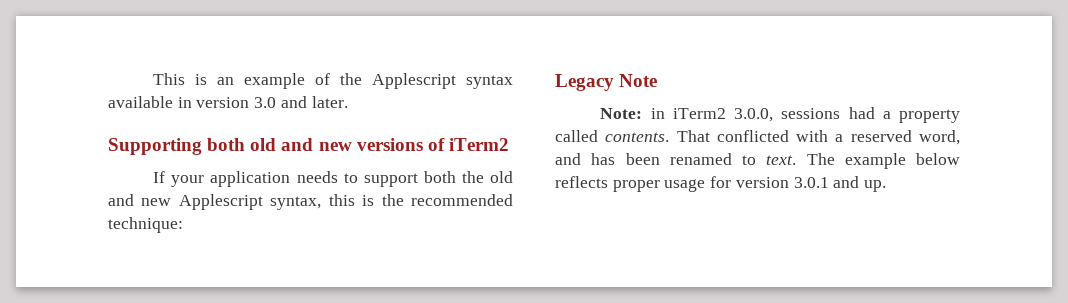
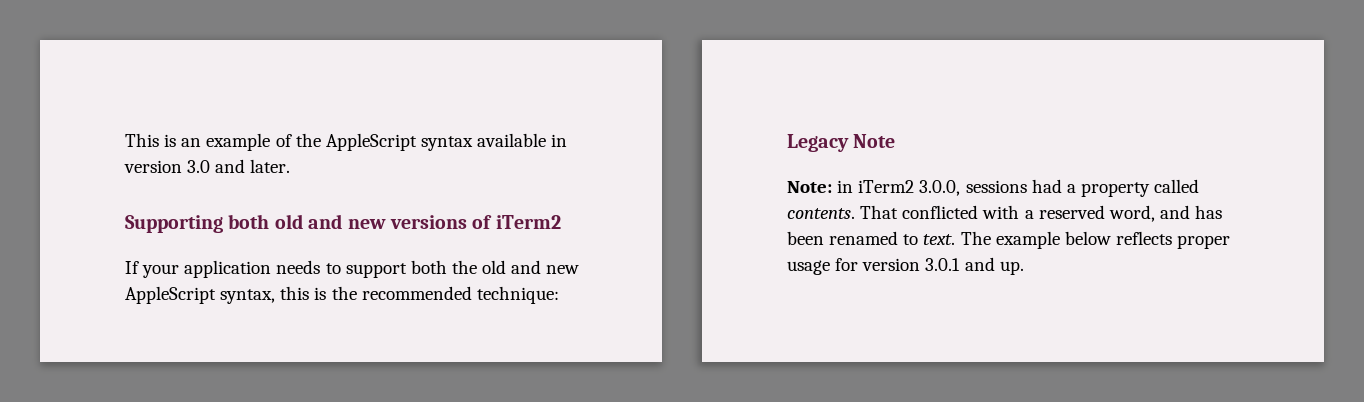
[372,73,457,89] Applescript -> [325,133,417,151] AppleScript
[178,194,263,210] Applescript -> [125,286,216,304] AppleScript

